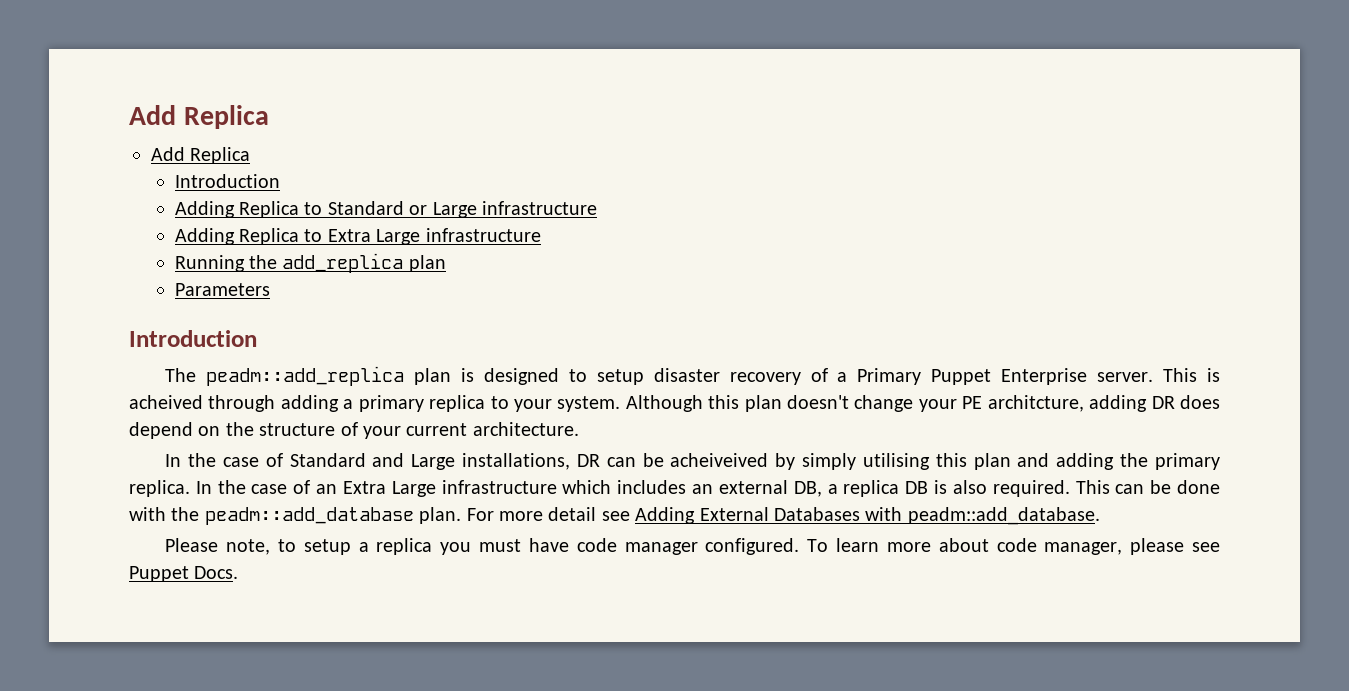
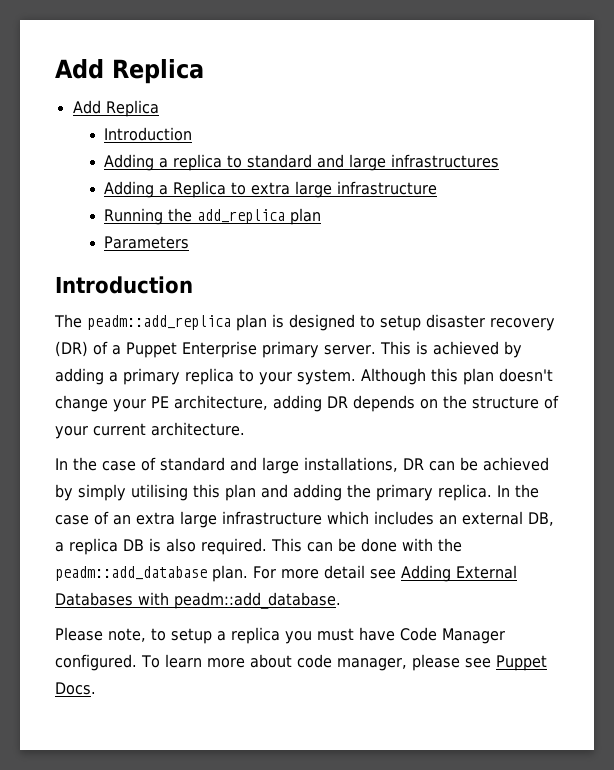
[238,201,597,218] [174,228,421,245] Replica to Standard or Large infrastructure // Adding Replica to Extra Large -> [159,154,500,171] [104,181,333,198] a replica to standard and large infrastructures // Adding a Replica to extra large
(801, 378) none -> [55,341,88,357] (DR)
[857,368,922,385] Primary -> (121, 350) none
(1088, 376) none -> [262,341,319,358] primary
[129,395,276,412] acheived through -> [432,341,522,358] achieved by
[987,395,1084,412] architcture, -> [174,395,268,410] architecture,
[1180,395,1221,409] [129,422,193,439] does depend -> [353,395,415,412] depends
[289,453,456,470] Standard and Large -> [160,457,299,474] standard and large
[670,453,769,467] acheiveived -> [483,457,549,471] achieved
[342,481,436,497] Extra Large -> [136,511,217,528] extra large
[576,538,698,555] code manager -> [400,627,505,644] Code Manager

